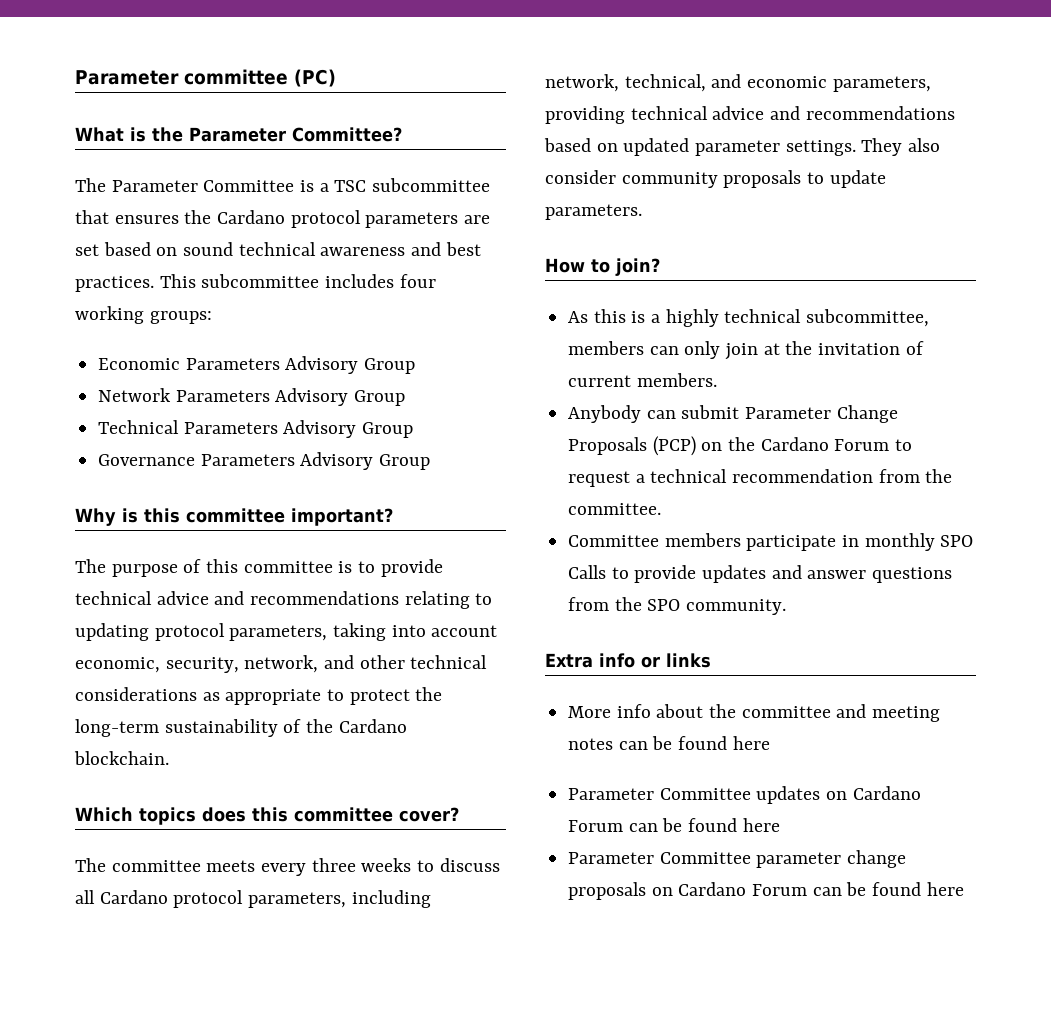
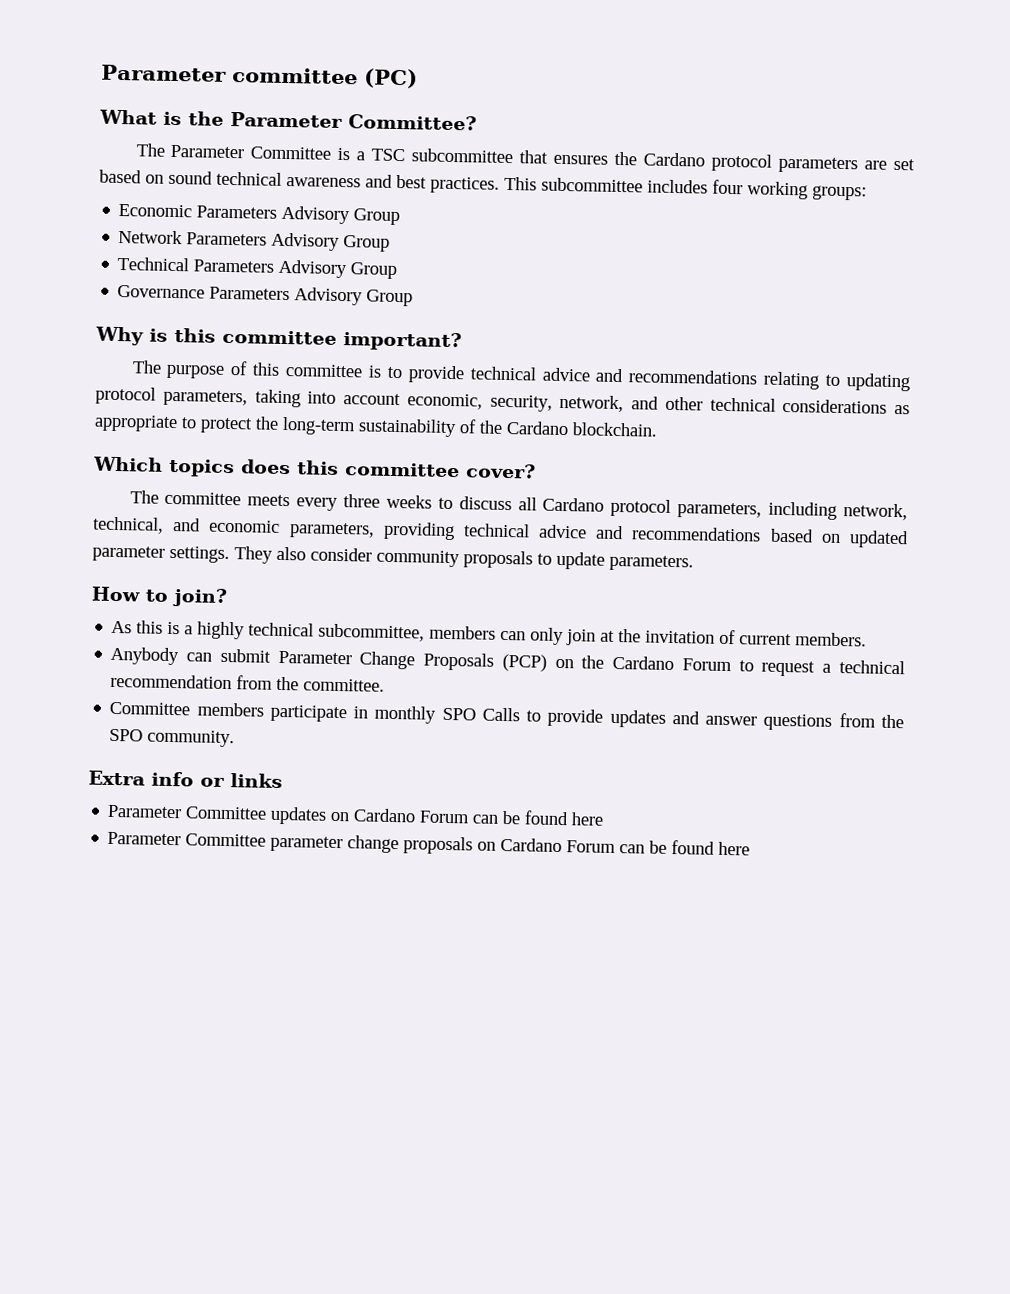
[568,704,941,722] [568,736,770,750] // More info about the committee and meeting notes can be found here -> (283, 781) none

